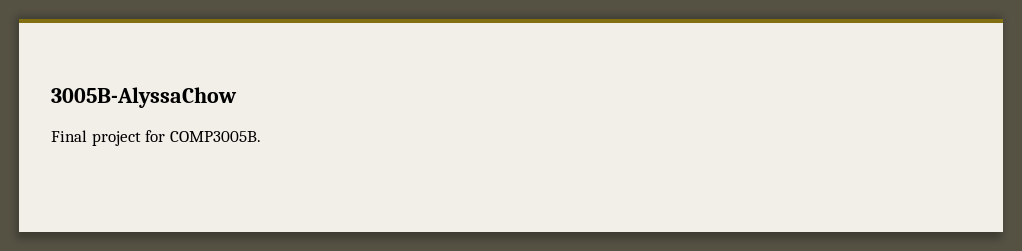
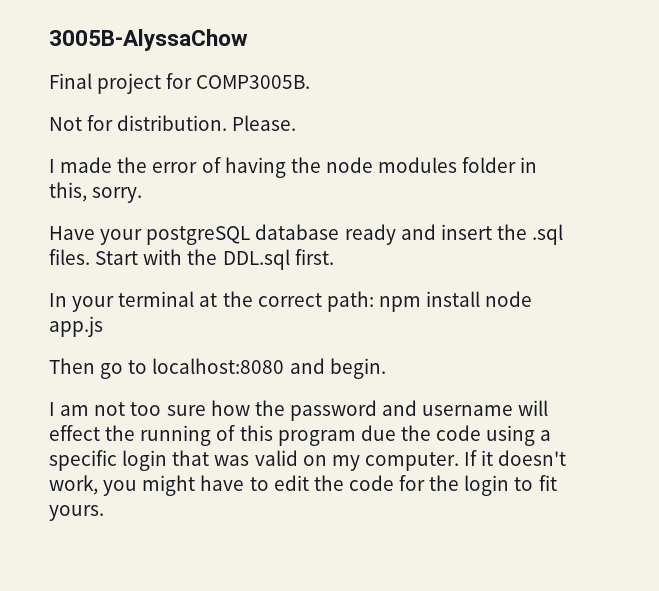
(261, 136) none -> [49,115,297,131] [49,157,538,178] [49,182,143,203] [49,224,564,245] [49,249,334,270] [49,291,533,312] [49,316,103,337] [49,358,386,379] [49,400,549,421] [49,425,552,446] [49,450,567,471] [49,475,557,496] [49,505,104,521] // Not for distribution. Please. // I made the error of having the node modules folder in this, sorry. // Have your postgreSQL database ready and insert the .sql files. Start with the DDL.sql first. // In your terminal at the correct path: npm install node app.js // Then go to localhost:8080 and begin. // I am not too sure how the password and username will effect the running of this program due the code using a specific login that was valid on my computer. If it doesn't work, you might have to edit the code for the login to fit yours.

